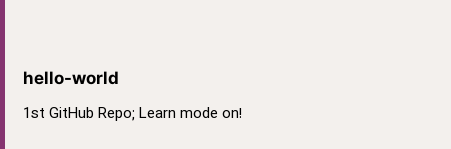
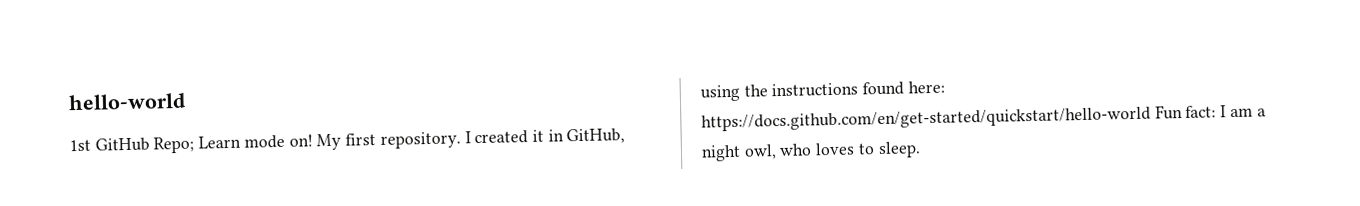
(243, 113) none -> [316,128,626,151] [700,80,945,102] [701,105,1266,132] [701,141,921,162] My first repository. I created it in GitHub, using the instructions found here: https://docs.github.com/en/get-started/quickstart/hello-world Fun fact: I am a night owl, who loves to sleep.

